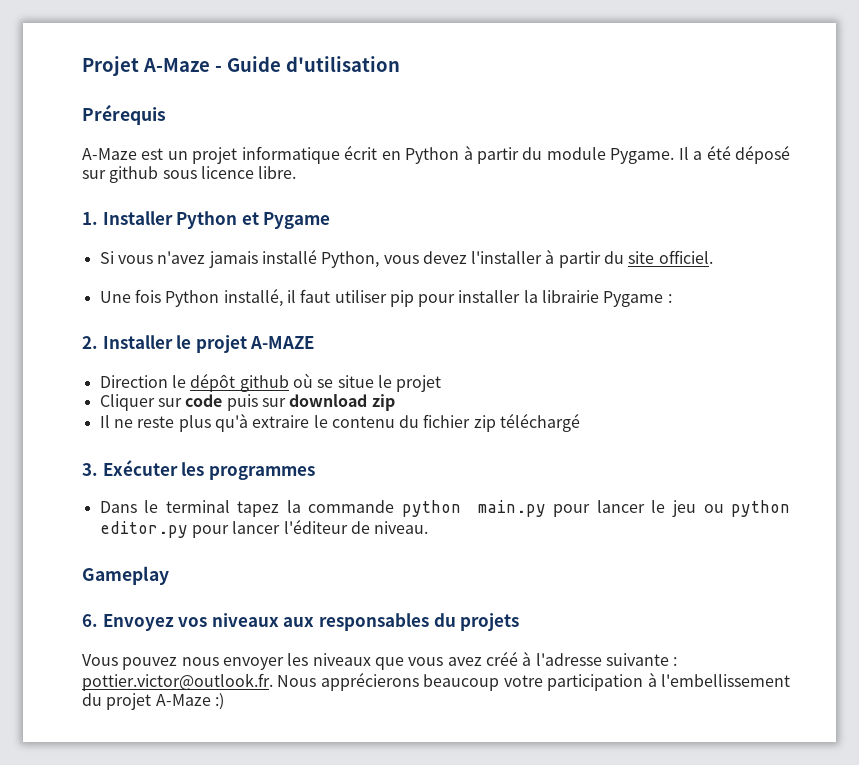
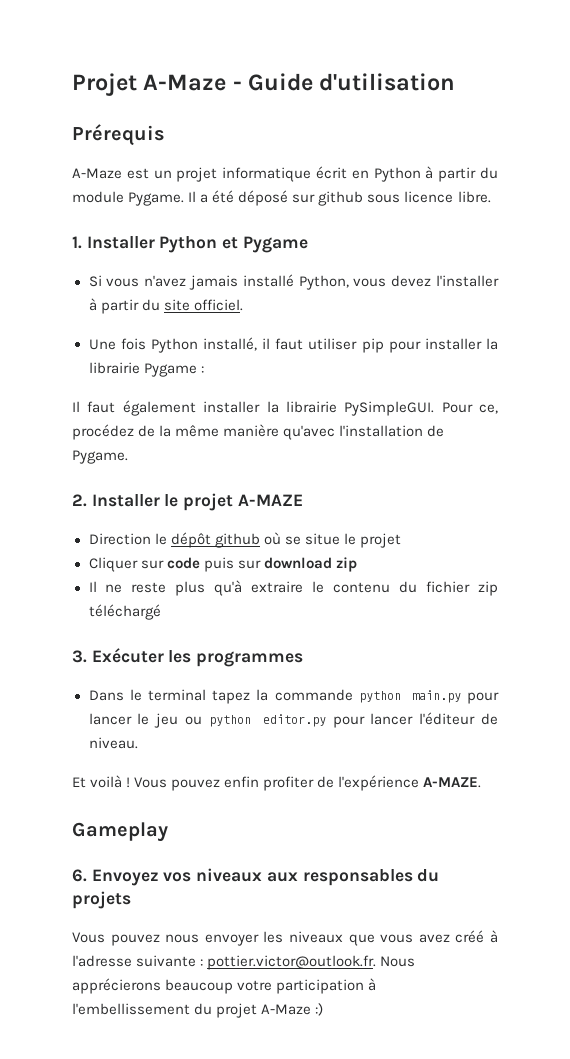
(672, 298) none -> [72,400,498,416] [72,424,445,440] [72,450,128,464] // Il faut également installer la librairie PySimpleGUI. Pour ce, procédez de la même manière qu'avec l'installation de Pygame.
(429, 527) none -> [72,775,482,791] // Et voilà ! Vous pouvez enfin profiter de l'expérience A-MAZE.

